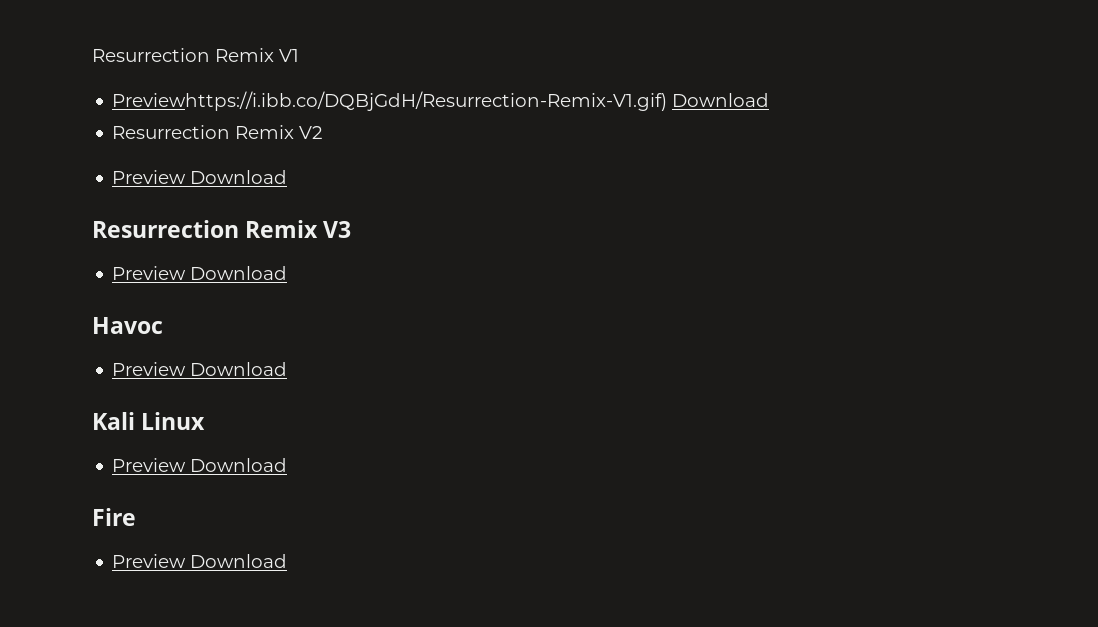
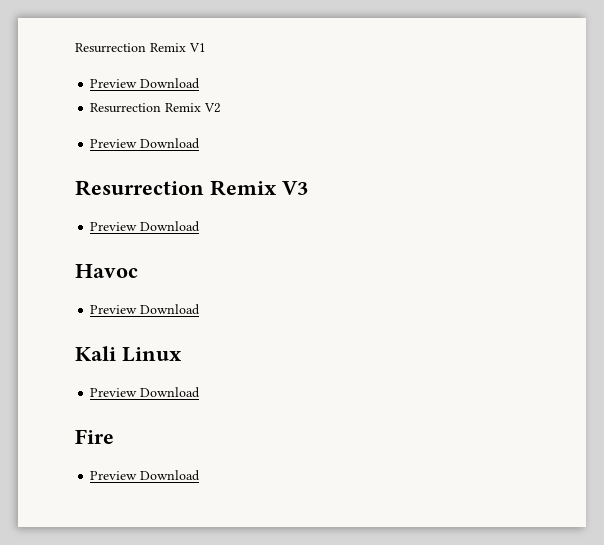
[112,91,668,111] Previewhttps://i.ibb.co/DQBjGdH/Resurrection-Remix-V1.gif) -> [90,79,138,88] Preview

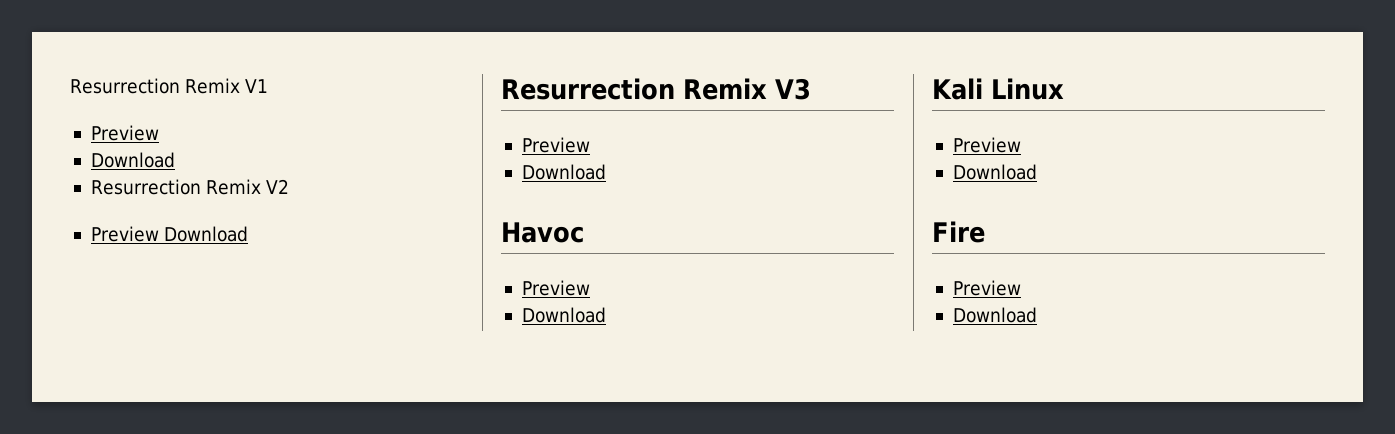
(138, 83) none -> (159, 133) //
(138, 226) none -> (590, 145) //
(138, 309) none -> (590, 288) //
(138, 392) none -> (1021, 145) //
(138, 475) none -> (1021, 288) //

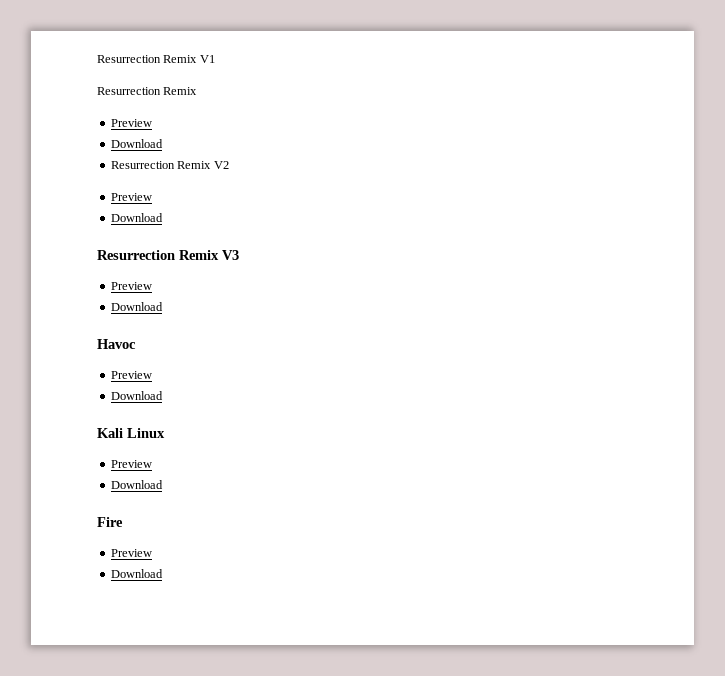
(269, 86) none -> [97,87,198,95] // Resurrection Remix
(159, 234) none -> (152, 197) //

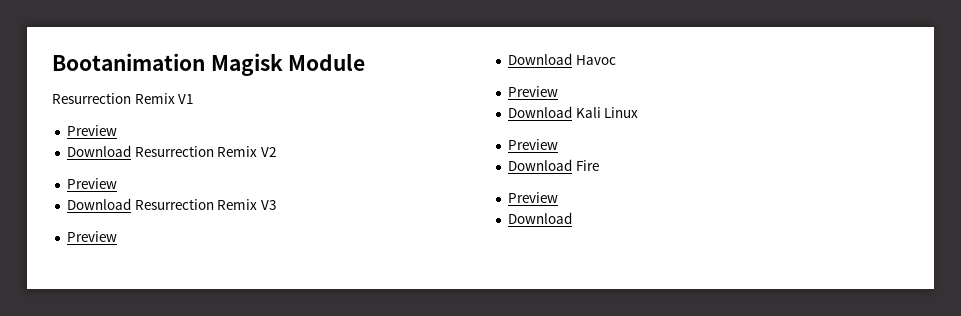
(97, 59) none -> [52,53,366,76] Bootanimation Magisk Module //
[97,87,198,95] [110,119,152,127] [110,139,163,148] // Resurrection Remix // Preview // Download // -> [66,125,117,136] [66,145,131,157] // Preview // Download
(163, 217) // -> (131, 204) none
(163, 306) // -> (572, 59) none
(163, 395) // -> (572, 112) none
(163, 484) // -> (572, 165) none

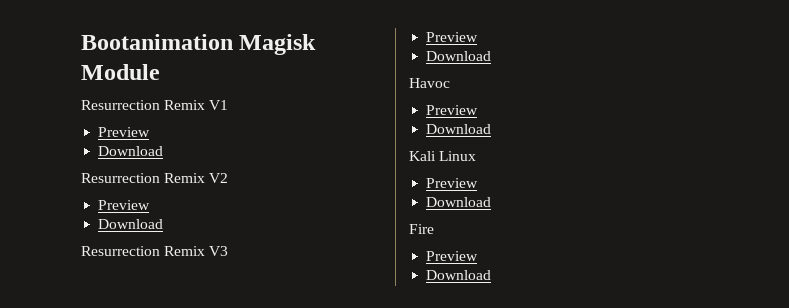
(131, 151) none -> (164, 151) //
(131, 204) none -> (164, 224) //
(572, 59) none -> (492, 56) //
(572, 112) none -> (492, 129) //
(572, 165) none -> (492, 202) //

